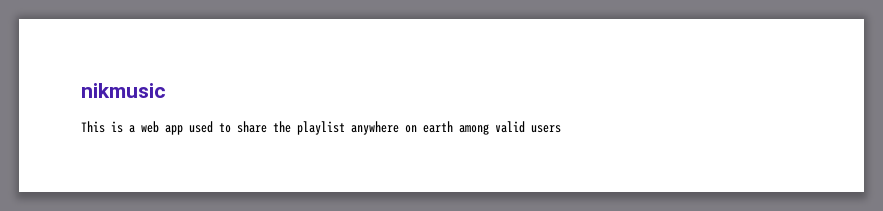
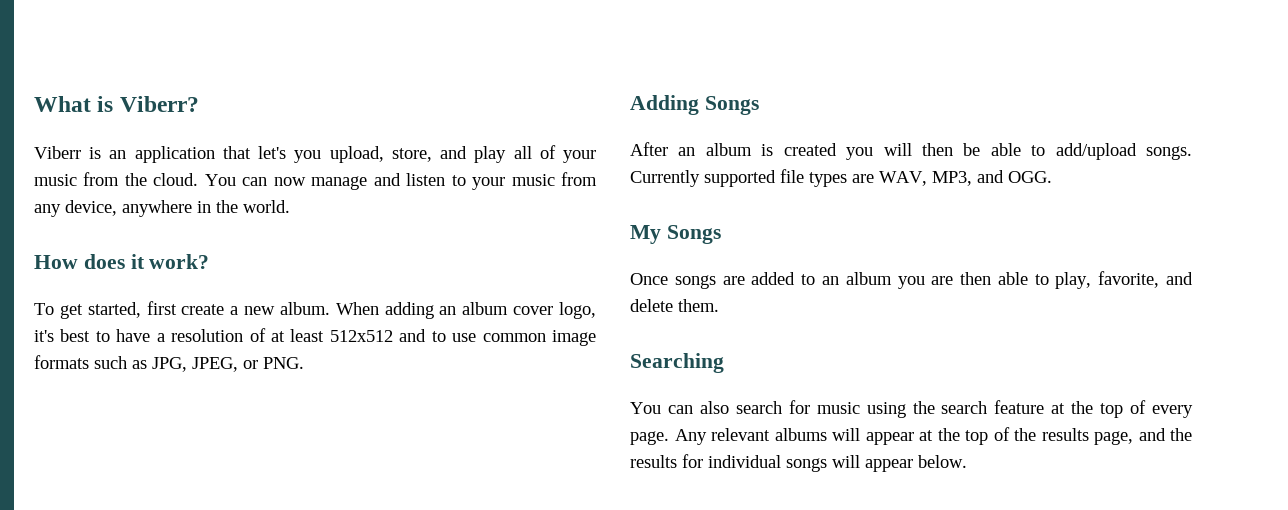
[81,83,166,98] [81,121,561,135] nikmusic // This is a web app used to share the playlist anywhere on earth among valid users -> [34,96,199,112] [34,145,596,163] [34,172,597,190] [34,200,290,217] [34,254,210,269] [34,301,596,319] [34,328,596,346] [34,355,304,372] [630,95,759,115] [630,142,1192,160] [630,169,1052,187] [630,225,721,244] [630,271,1193,289] [630,299,719,312] [630,353,724,373] [630,400,1193,418] [630,427,1192,445] [630,454,967,472] What is Viberr? // Viberr is an application that let's you upload, store, and play all of your music from the cloud. You can now manage and listen to your music from any device, anywhere in the world. // How does it work? // To get started, first create a new album. When adding an album cover logo, it's best to have a resolution of at least 512x512 and to use common image formats such as JPG, JPEG, or PNG. // Adding Songs // After an album is created you will then be able to add/upload songs. Currently supported file types are WAV, MP3, and OGG. // My Songs // Once songs are added to an album you are then able to play, favorite, and delete them. // Searching // You can also search for music using the search feature at the top of every page. Any relevant albums will appear at the top of the results page, and the results for individual songs will appear below.

